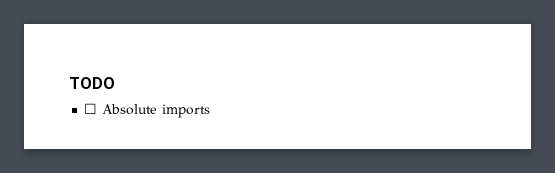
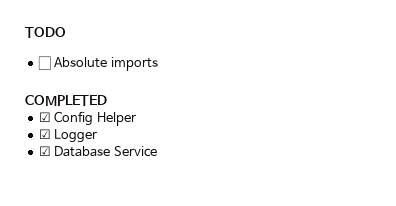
(211, 111) none -> [25,95,107,106] [38,111,136,126] [38,129,98,143] [38,146,157,157] // COMPLETED // ☑ Config Helper // ☑ Logger // ☑ Database Service

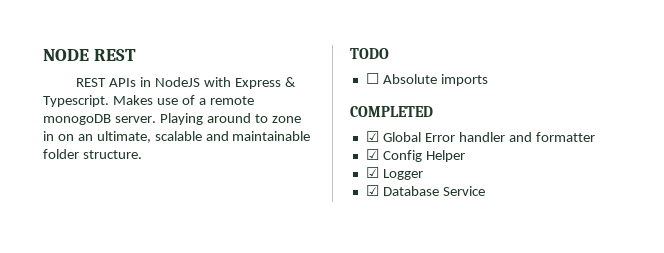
(25, 32) none -> [43,49,136,61] [76,77,296,89] [43,95,254,107] [43,113,301,125] [43,131,311,143] [43,149,142,159] NODE REST // REST APIs in NodeJS with Express & Typescript. Makes use of a remote monogoDB server. Playing around to zone in on an ultimate, scalable and maintainable folder structure. //
(107, 100) none -> [365,131,595,142] // ☑ Global Error handler and formatter

